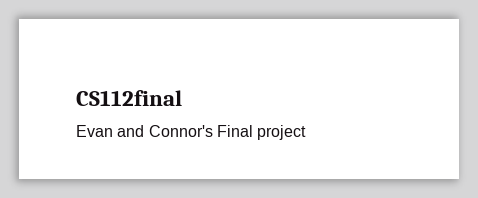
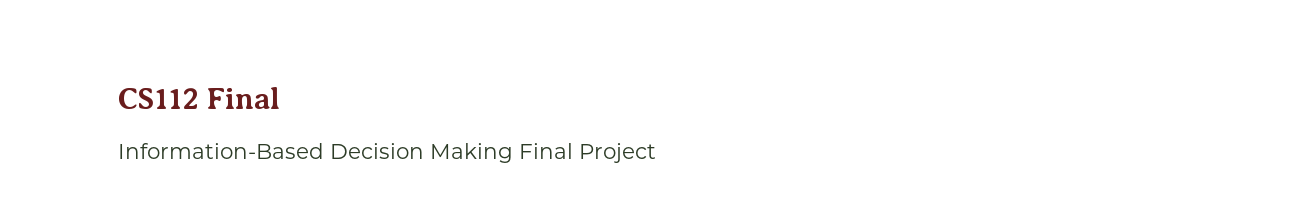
[76,90,182,106] [76,125,307,140] CS112final // Evan and Connor's Final project -> [118,87,281,109] [118,143,656,163] CS112 Final // Information-Based Decision Making Final Project

